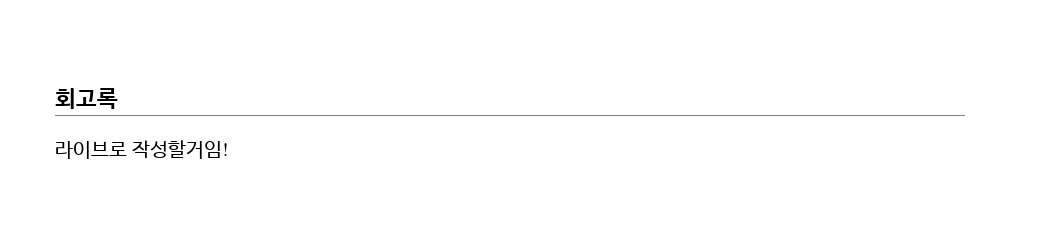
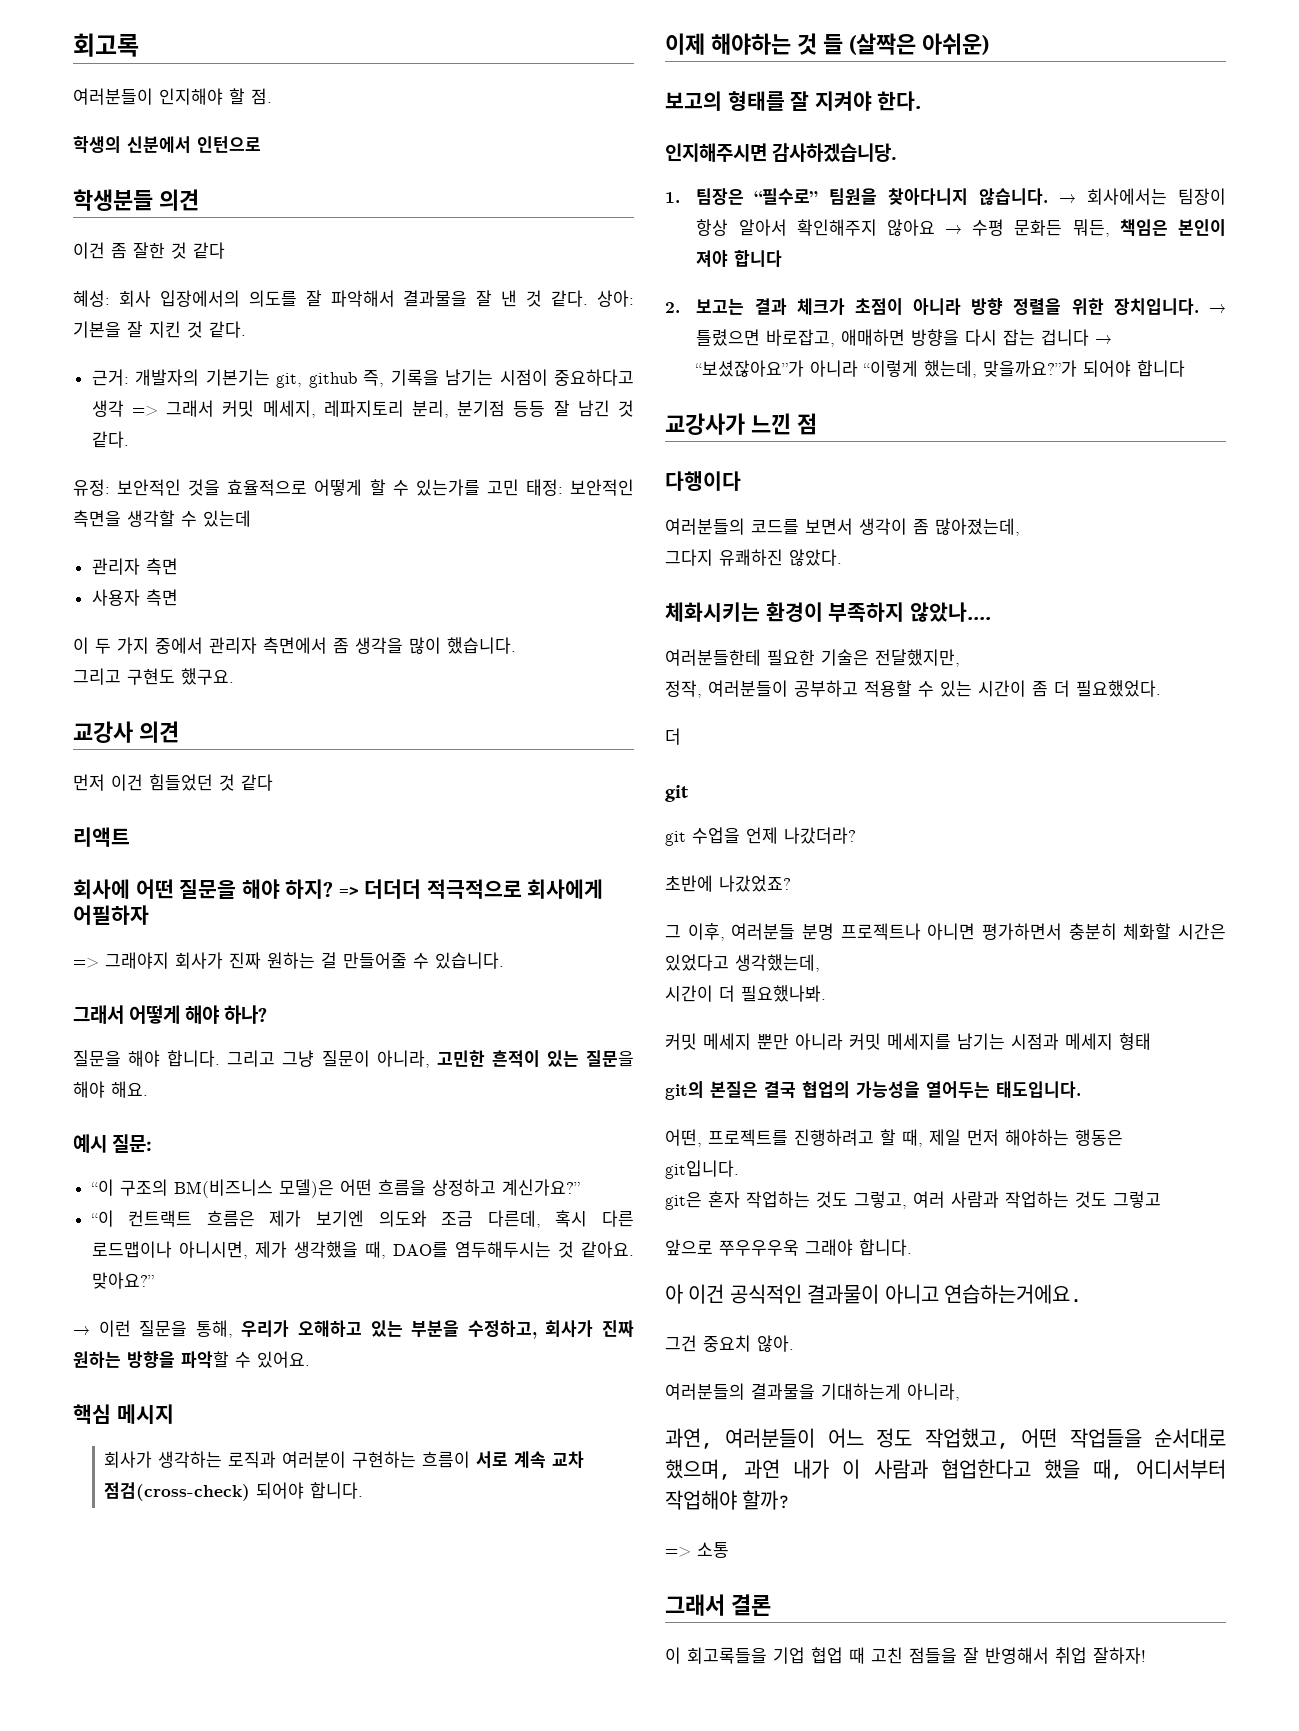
[55,140,230,159] 라이브로 작성할거임! -> [73,88,272,105] [73,136,261,153] [73,189,199,211] [73,242,225,259] [73,290,635,307] [73,321,246,338] [91,369,634,388] [91,400,634,418] [91,431,129,448] [73,479,635,496] [73,510,251,527] [91,558,178,575] [91,589,178,606] [73,637,516,654] [73,668,234,685] [73,721,179,743] [73,774,273,791] [73,827,130,847] [73,879,604,899] [73,905,149,925] [73,952,504,969] [73,1005,268,1024] [73,1050,635,1068] [73,1081,148,1098] [73,1134,152,1153] [90,1179,580,1198] [90,1210,634,1228] [91,1241,635,1259] [91,1272,154,1289] [73,1320,635,1339] [73,1351,310,1368] [73,1404,174,1424] [104,1451,585,1468] [104,1482,364,1501] [665,33,989,55] [665,91,922,111] [665,143,897,162] [665,188,1226,205] [696,219,1226,237] [696,250,783,267] [665,298,1226,315] [696,329,1113,347] [695,360,1186,378] [665,413,817,435] [665,471,741,491] [665,518,1020,536] [665,549,842,566] [665,602,991,622] [665,649,960,667] [665,680,1161,698] [665,728,681,745] [665,785,689,802] [665,827,856,846] [665,875,791,892] [665,923,1226,941] [665,954,820,972] [665,985,826,1002] [665,1033,1151,1050] [665,1081,1081,1100] [665,1129,1123,1147] [665,1160,739,1179] [665,1191,1161,1210] [665,1239,912,1256] [665,1284,1082,1304] [665,1335,794,1352] [665,1383,960,1401] [665,1428,1226,1449] [665,1459,1226,1480] [665,1490,791,1510] [665,1542,729,1558] [665,1594,771,1616] [665,1647,1146,1664] 여러분들이 인지해야 할 점. // 학생의 신분에서 인턴으로 // 학생분들 의견 // 이건 좀 잘한 것 같다 // 혜성: 회사 입장에서의 의도를 잘 파악해서 결과물을 잘 낸 것 같다. 상아: 기본을 잘 지킨 것 같다. // 근거: 개발자의 기본기는 git, github 즉, 기록을 남기는 시점이 중요하다고 생각 => 그래서 커밋 메세지, 레파지토리 분리, 분기점 등등 잘 남긴 것 같다. // 유정: 보안적인 것을 효율적으로 어떻게 할 수 있는가를 고민 태정: 보안적인 측면을 생각할 수 있는데 // 관리자 측면 // 사용자 측면 // 이 두 가지 중에서 관리자 측면에서 좀 생각을 많이 했습니다. // 그리고 구현도 했구요. // 교강사 의견 // 먼저 이건 힘들었던 것 같다 // 리액트 // 회사에 어떤 질문을 해야 하지? => 더더더 적극적으로 회사에게 어필하자 // => 그래야지 회사가 진짜 원하는 걸 만들어줄 수 있습니다. // 그래서 어떻게 해야 하나? // 질문을 해야 합니다. 그리고 그냥 질문이 아니라, 고민한 흔적이 있는 질문을 해야 해요. // 예시 질문: // “이 구조의 BM(비즈니스 모델)은 어떤 흐름을 상정하고 계신가요?” // “이 컨트랙트 흐름은 제가 보기엔 의도와 조금 다른데, 혹시 다른 로드맵이나 아니시면, 제가 생각했을 때, DAO를 염두해두시는 것 같아요. 맞아요?” // → 이런 질문을 통해, 우리가 오해하고 있는 부분을 수정하고, 회사가 진짜 원하는 방향을 파악할 수 있어요. // 핵심 메시지 // 회사가 생각하는 로직과 여러분이 구현하는 흐름이 서로 계속 교차 점검(cross-check) 되어야 합니다. // 이제 해야하는 것 들 (살짝은 아쉬운) // 보고의 형태를 잘 지켜야 한다. // 인지해주시면 감사하겠습니당. // 1. 팀장은 “필수로” 팀원을 찾아다니지 않습니다. → 회사에서는 팀장이 항상 알아서 확인해주지 않아요 → 수평 문화든 뭐든, 책임은 본인이 져야 합니다 // 2. 보고는 결과 체크가 초점이 아니라 방향 정렬을 위한 장치입니다. → 틀렸으면 바로잡고, 애매하면 방향을 다시 잡는 겁니다 → “보셨잖아요”가 아니라 “이렇게 했는데, 맞을까요?”가 되어야 합니다 // 교강사가 느낀 점 // 다행이다 // 여러분들의 코드를 보면서 생각이 좀 많아졌는데, // 그다지 유쾌하진 않았다. // 체화시키는 환경이 부족하지 않았나.... // 여러분들한테 필요한 기술은 전달했지만, // 정작, 여러분들이 공부하고 적용할 수 있는 시간이 좀 더 필요했었다. // 더 // git // git 수업을 언제 나갔더라? // 초반에 나갔었죠? // 그 이후, 여러분들 분명 프로젝트나 아니면 평가하면서 충분히 체화할 시간은 있었다고 생각했는데, // 시간이 더 필요했나봐. // 커밋 메세지 뿐만 아니라 커밋 메세지를 남기는 시점과 메세지 형태 // git의 본질은 결국 협업의 가능성을 열어두는 태도입니다. // 어떤, 프로젝트를 진행하려고 할 때, 제일 먼저 해야하는 행동은 // git입니다. // git은 혼자 작업하는 것도 그렇고, 여러 사람과 작업하는 것도 그렇고 // 앞으로 쭈우우우욱 그래야 합니다. // 아 이건 공식적인 결과물이 아니고 연습하는거에요. // 그건 중요치 않아. // 여러분들의 결과물을 기대하는게 아니라, // 과연, 여러분들이 어느 정도 작업했고, 어떤 작업들을 순서대로 했으며, 과연 내가 이 사람과 협업한다고 했을 때, 어디서부터 작업해야 할까? // => 소통 // 그래서 결론 // 이 회고록들을 기업 협업 때 고친 점들을 잘 반영해서 취업 잘하자!

